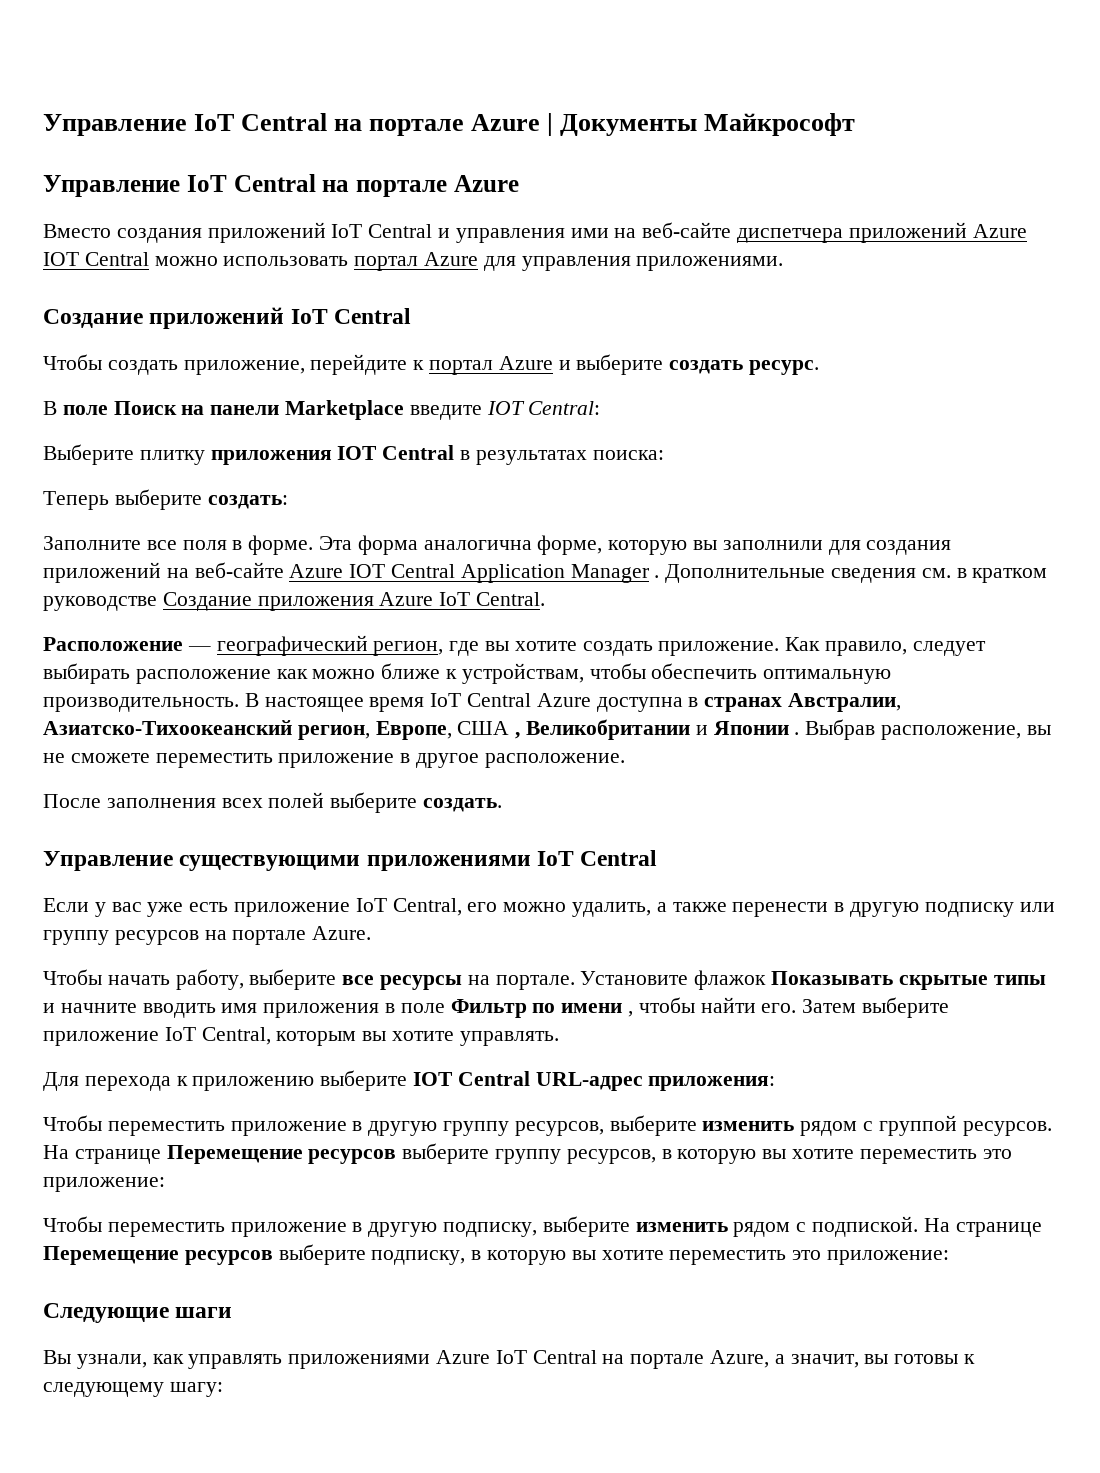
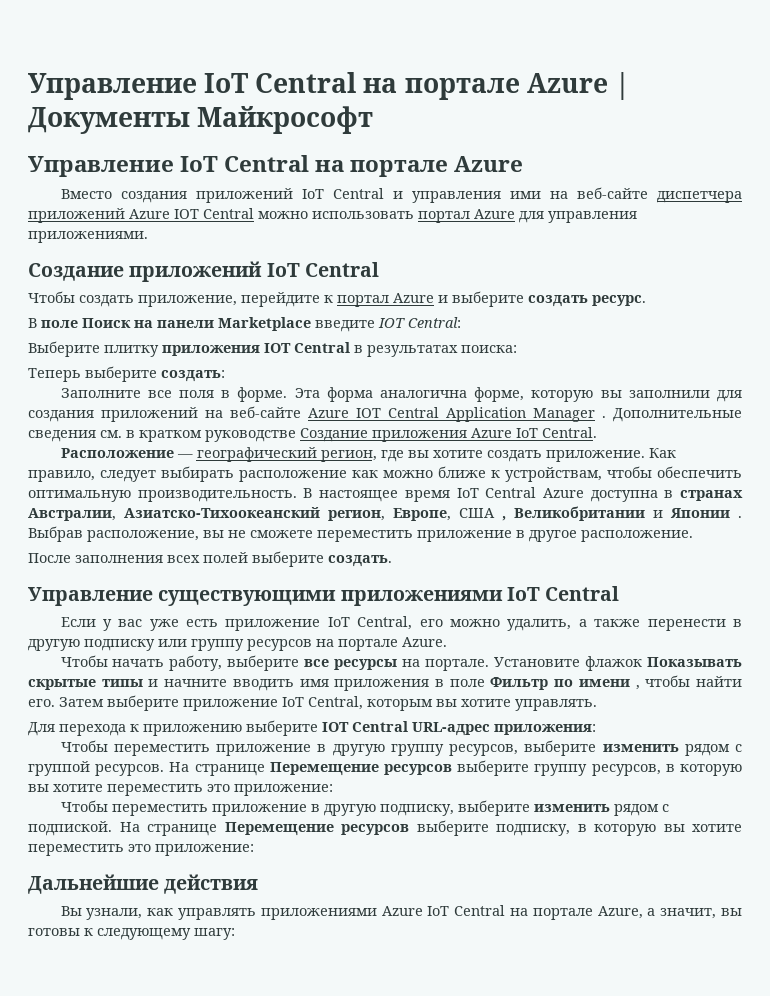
[43,1303,233,1323] Следующие шаги -> [28,874,259,894] Дальнейшие действия

